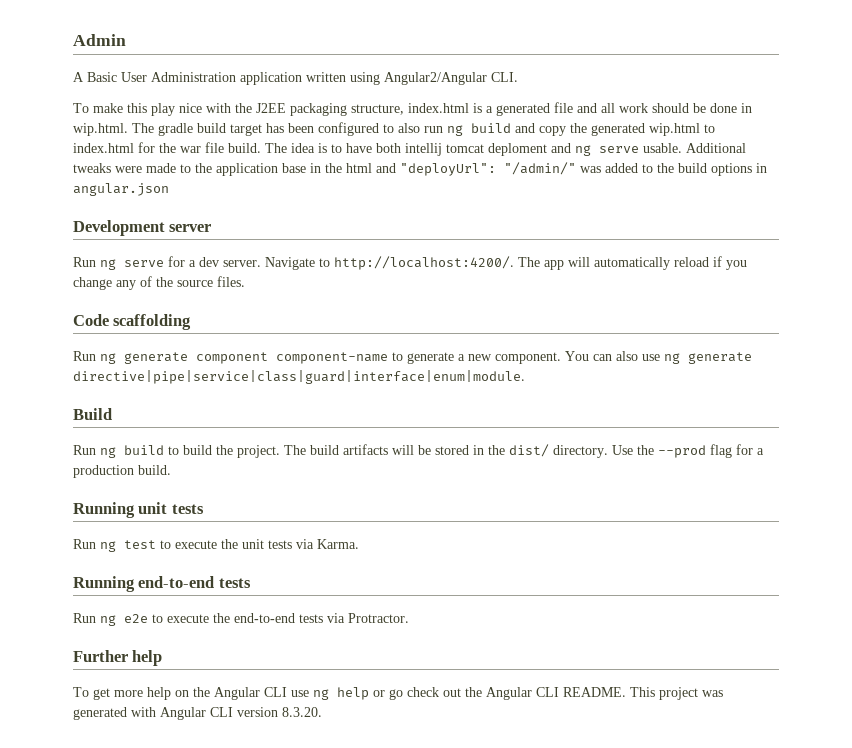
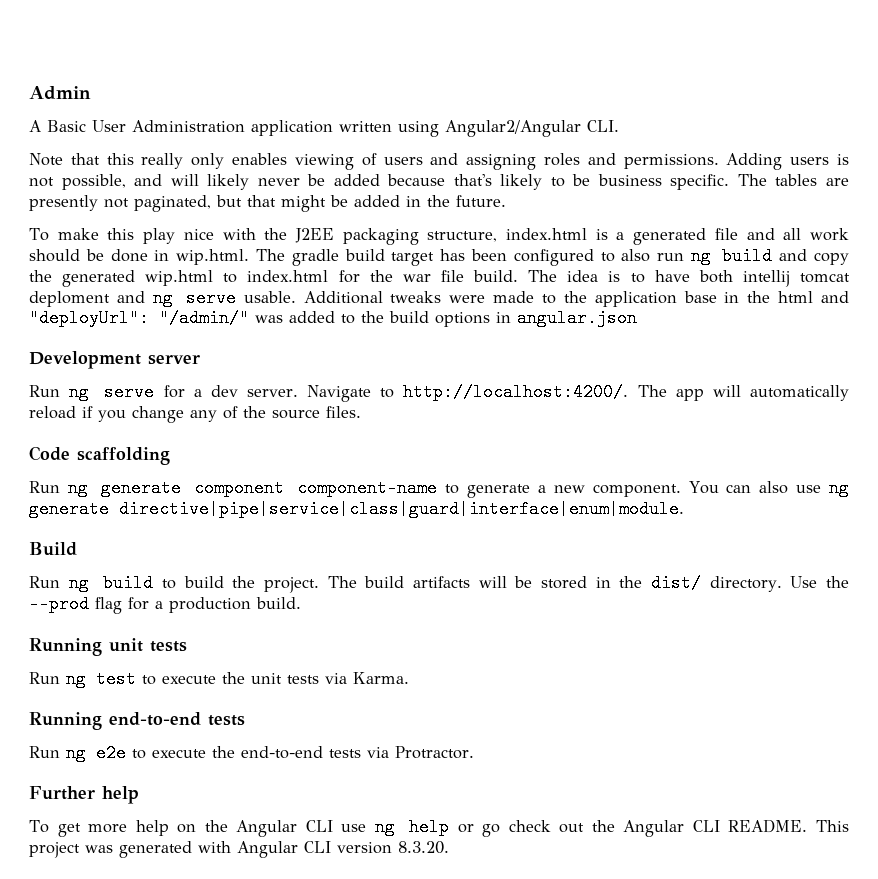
(518, 77) none -> [29,153,849,170] [29,174,849,190] [29,195,506,212] // Note that this really only enables viewing of users and assigning roles and permissions. Adding users is not possible, and will likely never be added because that's likely to be business specific. The tables are presently not paginated, but that might be added in the future.

